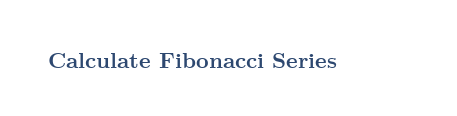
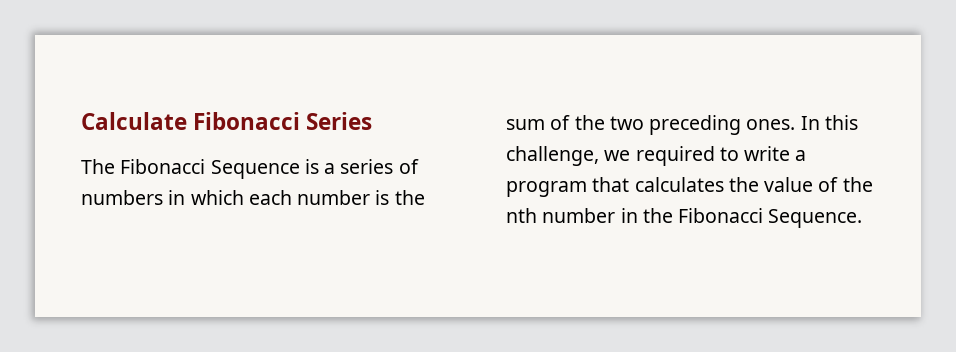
(337, 60) none -> [81,159,419,179] [81,190,425,205] [506,115,858,135] [506,146,807,166] [506,177,873,197] [506,208,863,228] // The Fibonacci Sequence is a series of numbers in which each number is the sum of the two preceding ones. In this challenge, we required to write a program that calculates the value of the nth number in the Fibonacci Sequence.

